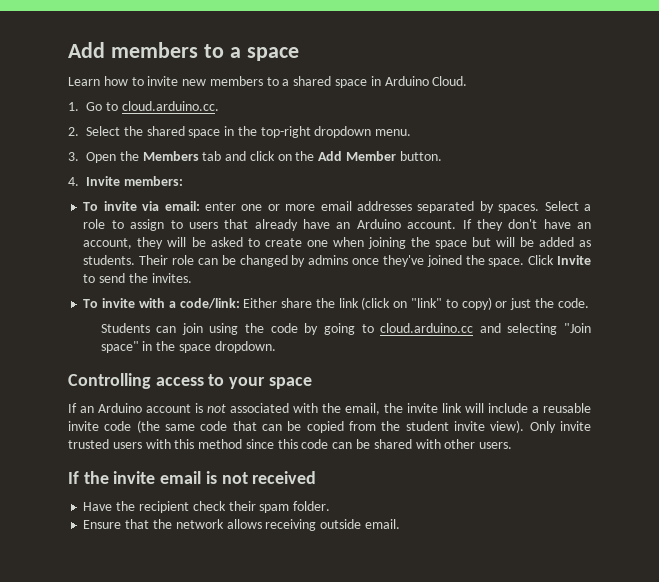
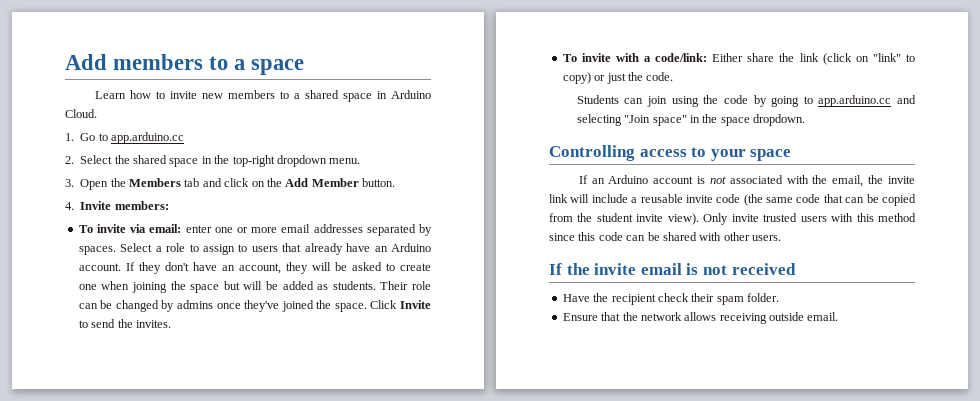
[121,101,219,111] cloud.arduino.cc. -> [111,132,184,144] app.arduino.cc
[380,323,474,333] cloud.arduino.cc -> [818,95,892,107] app.arduino.cc

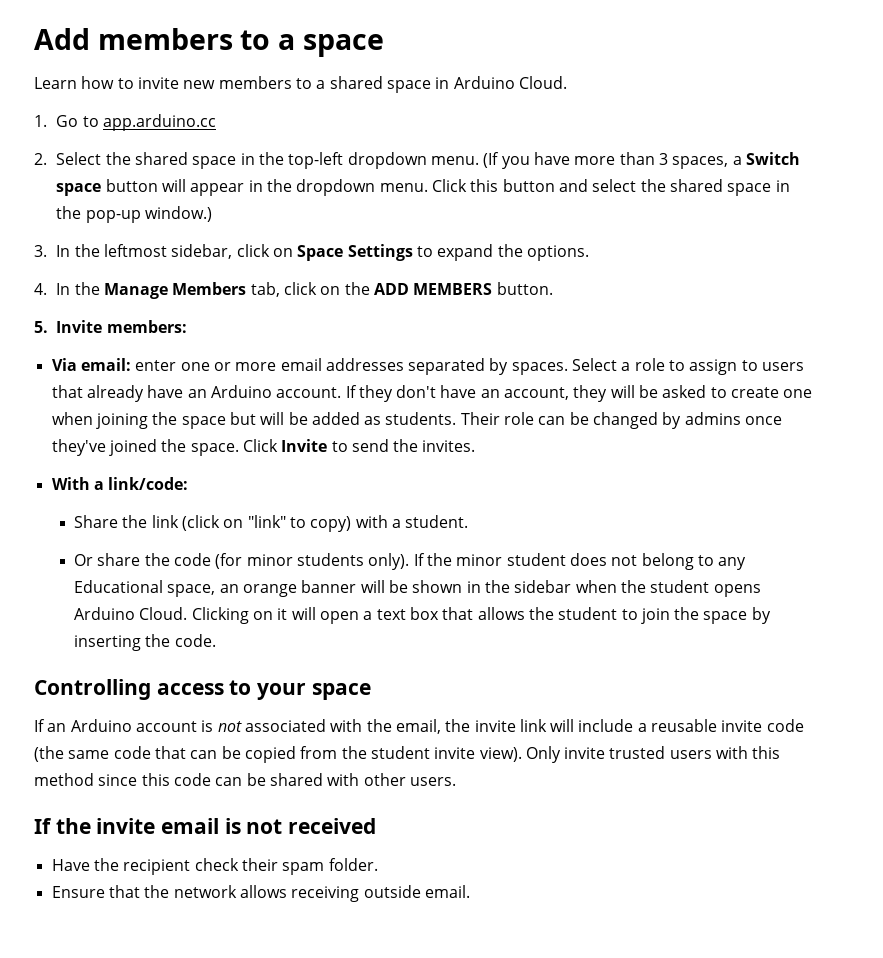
[232,155,361,167] [65,178,222,190] top-right dropdown menu. // 3. Open the Members tab and -> [288,152,800,169] [56,179,790,196] [56,206,213,223] [34,244,589,261] [34,282,280,299] top-left dropdown menu. (If you have more than 3 spaces, a Switch space button will appear in the dropdown menu. Click this button and select the shared space in the pop-up window.) // 3. In the leftmost sidebar, click on Space Settings to expand the options. // 4. In the Manage Members tab,
[285,178,359,187] Add Member -> [373,283,493,295] ADD MEMBERS
[65,202,74,210] 4. -> [34,321,48,333] 5.
[78,224,147,233] To invite via -> [51,358,77,371] Via
[562,53,775,62] To invite with a code/link: Either share -> [51,477,189,490] [74,515,119,528] With a link/code: // Share
[594,72,674,84] [576,95,916,107] [576,114,806,126] or just the code. // Students can join using the code by going to app.arduino.cc and selecting "Join space" in the space dropdown. -> [355,515,469,528] [74,553,747,570] [74,580,761,597] [74,607,771,624] [74,634,216,651] with a student. // Or share the code (for minor students only). If the minor student does not belong to any Educational space, an orange banner will be shown in the sidebar when the student opens Arduino Cloud. Clicking on it will open a text box that allows the student to join the space by inserting the code.

